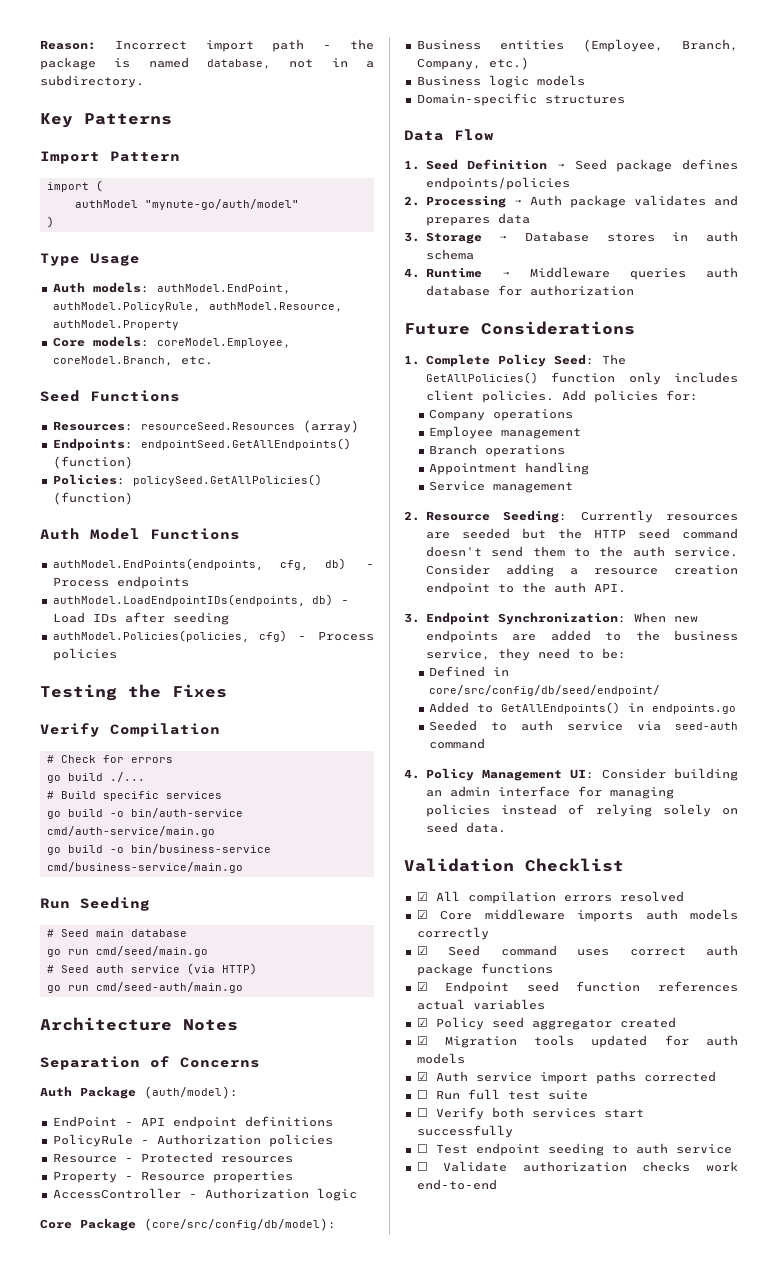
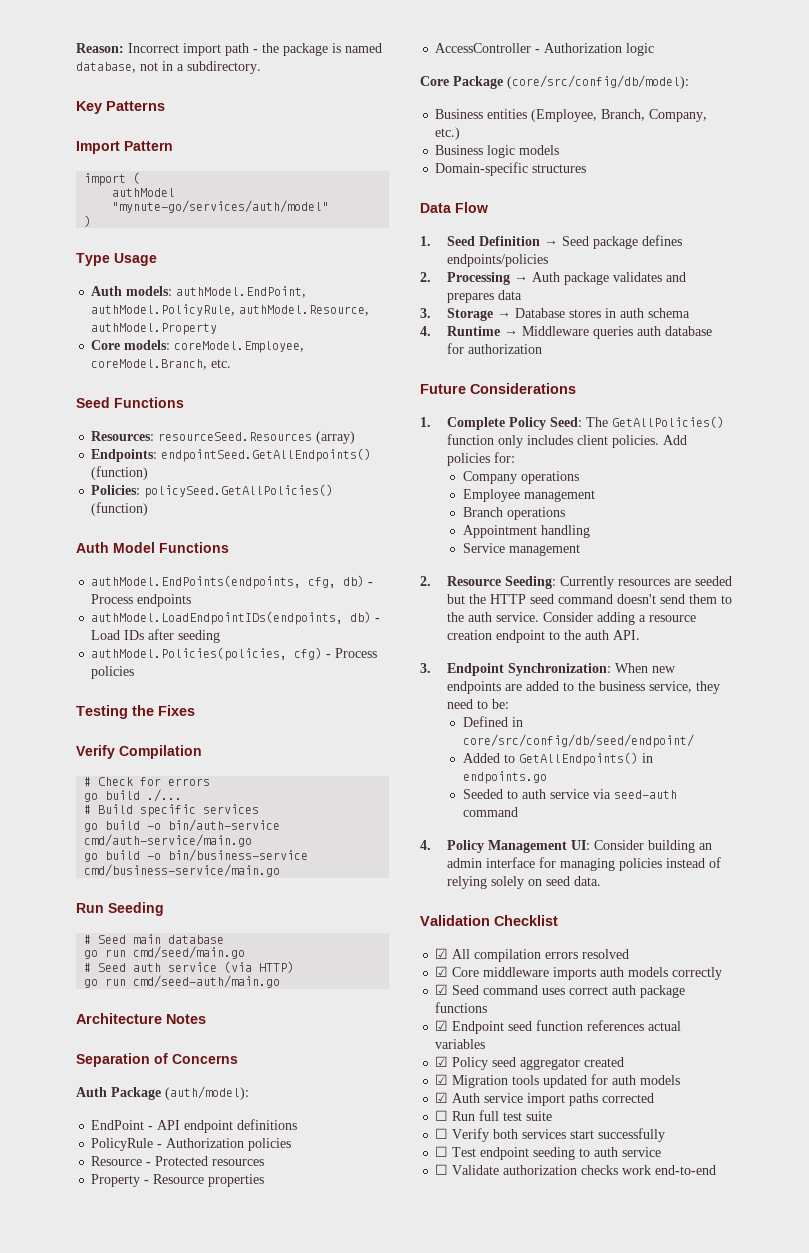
[144,199,299,210] "mynute-go/auth/model" -> [112,200,330,213] "mynute-go/services/auth/model"

